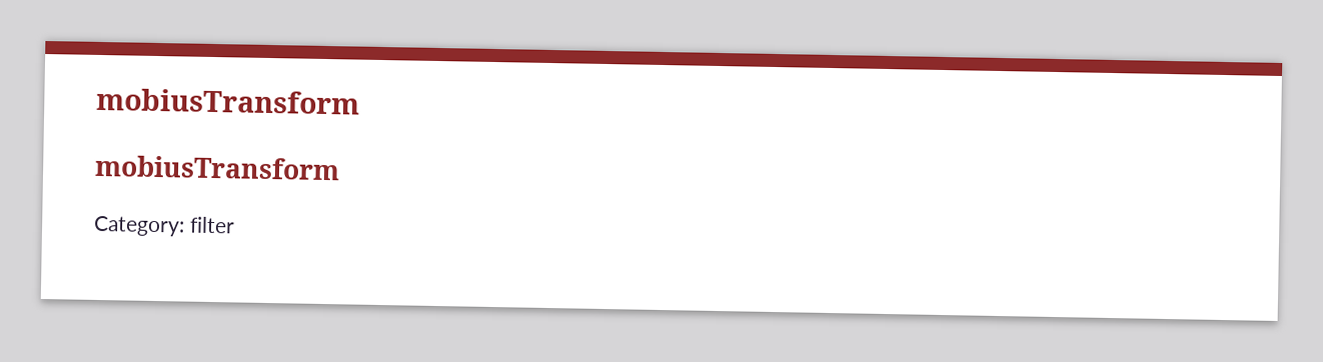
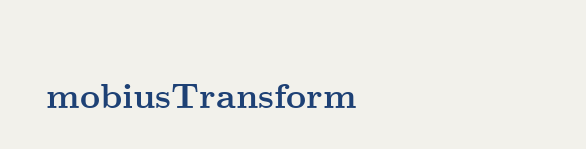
[96,87,360,115] [95,154,340,181] [93,215,235,237] mobiusTransform // mobiusTransform // Category: filter -> [46,84,357,108] mobiusTransform

